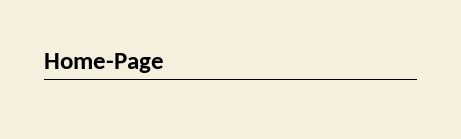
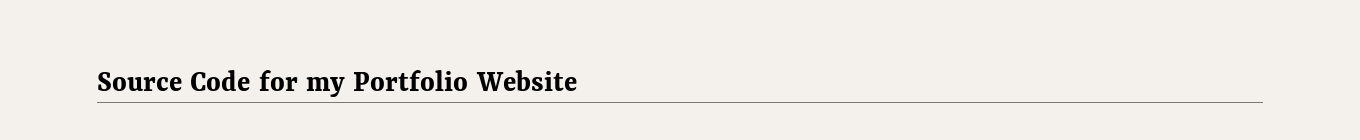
[44,53,164,73] Home-Page -> [97,70,577,97] Source Code for my Portfolio Website

